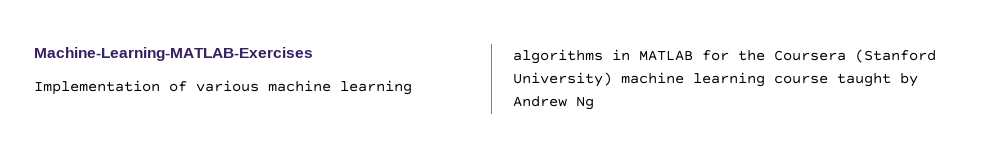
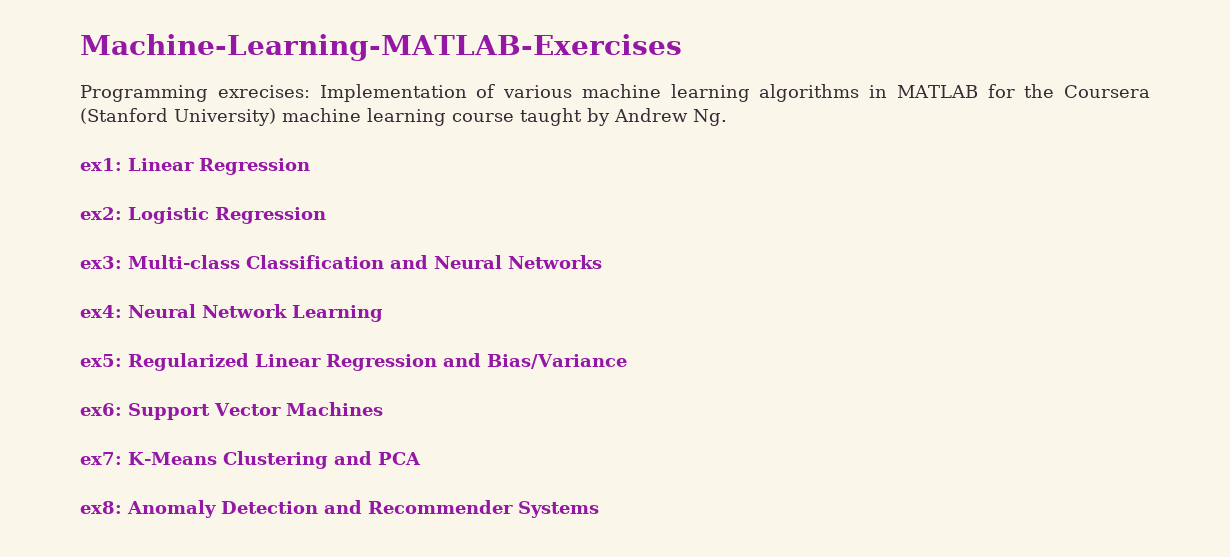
(313, 54) none -> [80,85,310,102] Programming exrecises:
[576,96,594,110] Ng -> [693,109,727,126] [80,158,310,175] [80,207,326,224] [80,255,602,269] [80,304,383,322] [80,353,627,371] [80,402,383,420] [80,451,421,469] [80,500,599,518] Ng. // ex1: Linear Regression // ex2: Logistic Regression // ex3: Multi-class Classification and Neural Networks // ex4: Neural Network Learning // ex5: Regularized Linear Regression and Bias/Variance // ex6: Support Vector Machines // ex7: K-Means Clustering and PCA // ex8: Anomaly Detection and Recommender Systems

